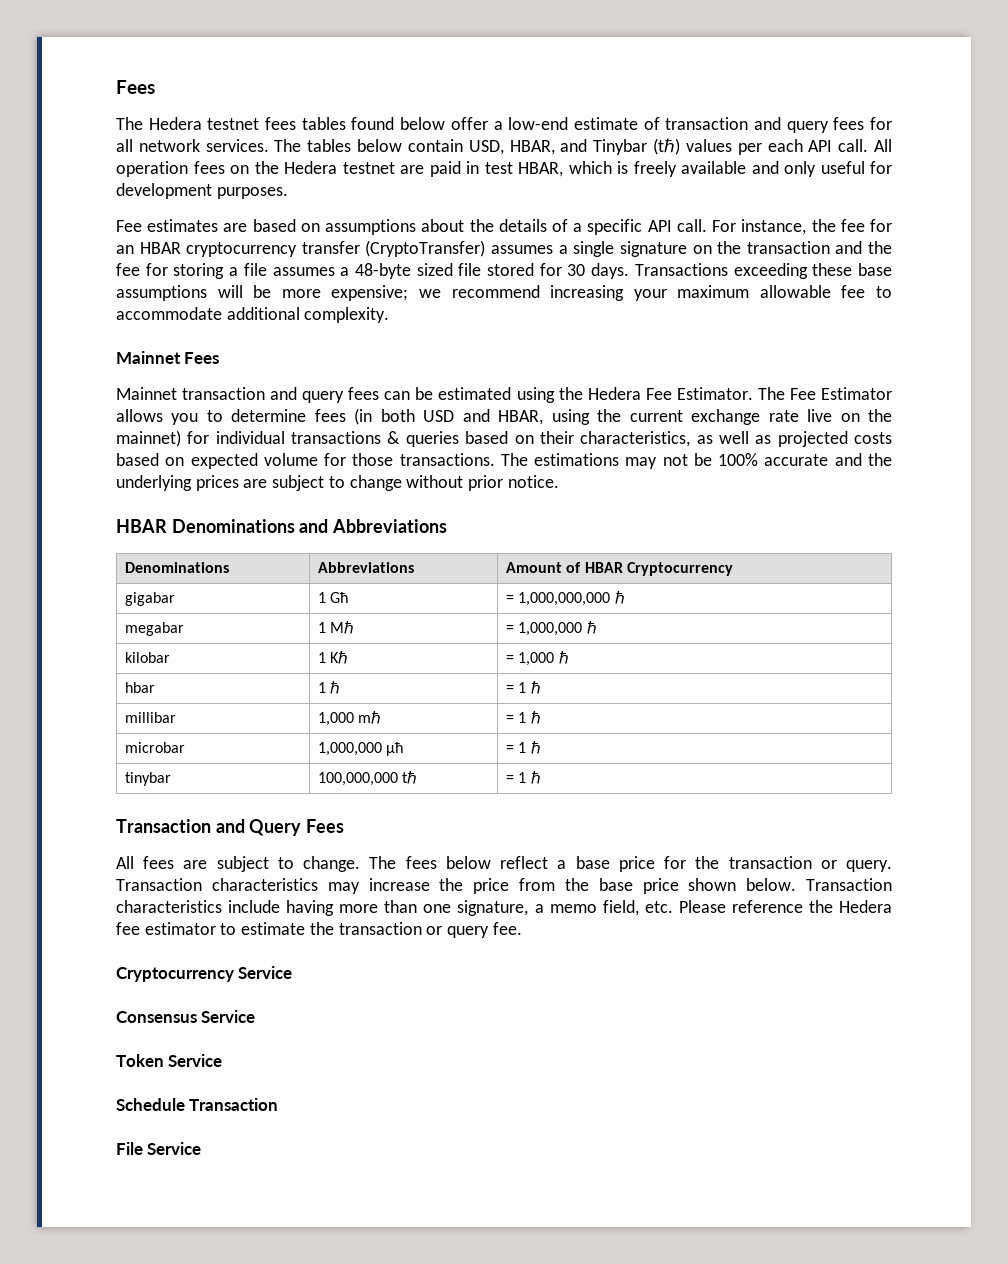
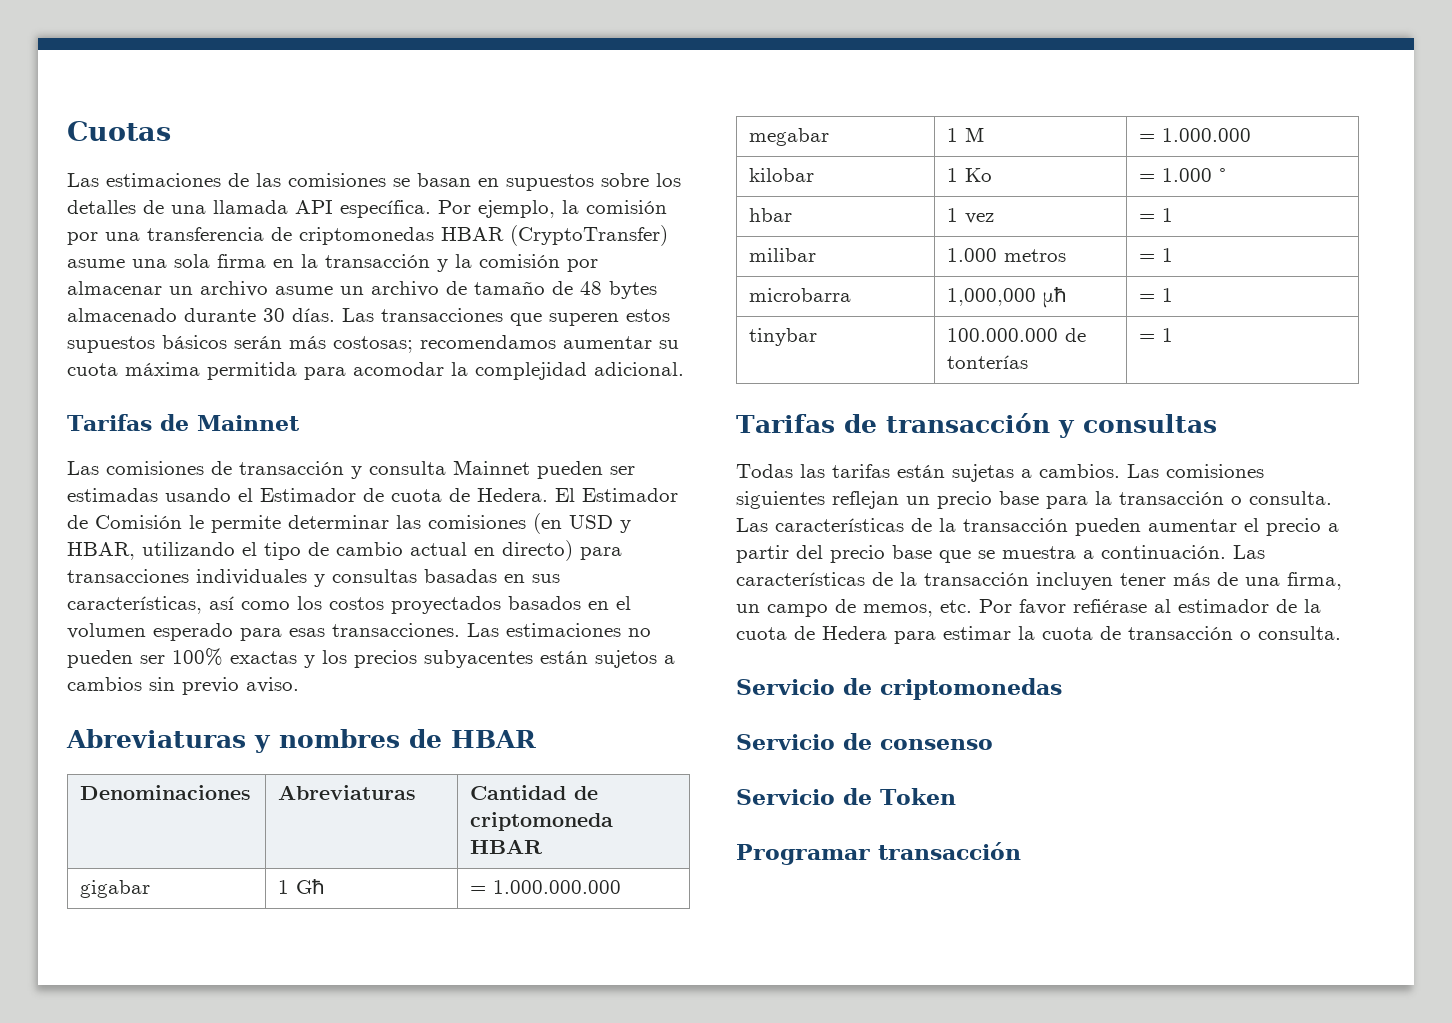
[116,80,155,94] [116,117,892,133] [116,138,893,155] [116,161,892,177] [116,183,288,199] [116,219,892,235] [116,240,893,257] [116,263,892,279] [116,285,893,301] [116,307,390,323] [116,351,220,364] [116,387,893,403] [116,408,893,425] [116,430,892,447] [116,453,892,469] [116,475,559,491] [116,519,448,533] [124,562,229,573] [317,562,414,573] [505,562,733,576] Fees // The Hedera testnet fees tables found below offer a low-end estimate of transaction and query fees for all network services. The tables below contain USD, HBAR, and Tinybar (tℏ) values per each API call. All operation fees on the Hedera testnet are paid in test HBAR, which is freely available and only useful for development purposes. // Fee estimates are based on assumptions about the details of a specific API call. For instance, the fee for an HBAR cryptocurrency transfer (CryptoTransfer) assumes a single signature on the transaction and the fee for storing a file assumes a 48-byte sized file stored for 30 days. Transactions exceeding these base assumptions will be more expensive; we recommend increasing your maximum allowable fee to accommodate additional complexity. // Mainnet Fees // Mainnet transaction and query fees can be estimated using the Hedera Fee Estimator. The Fee Estimator allows you to determine fees (in both USD and HBAR, using the current exchange rate live on the mainnet) for individual transactions & queries based on their characteristics, as well as projected costs based on expected volume for those transactions. The estimations may not be 100% accurate and the underlying prices are subject to change without prior notice. // HBAR Denominations and Abbreviations // Denominations | Abbreviations | Amount of HBAR Cryptocurrency -> [67,121,171,141] [67,173,681,191] [67,200,667,218] [67,225,668,246] [67,254,598,272] [67,281,657,299] [67,308,670,326] [67,335,679,353] [67,362,684,380] [67,414,300,431] [67,460,635,479] [67,488,678,502] [67,513,631,534] [67,540,622,561] [67,569,560,587] [67,596,631,614] [67,623,651,641] [67,648,675,668] [67,677,299,695] [66,729,536,753] [80,785,252,800] [278,785,417,800] [470,785,599,800] [470,812,614,831] [470,839,544,854] Cuotas // Las estimaciones de las comisiones se basan en supuestos sobre los detalles de una llamada API específica. Por ejemplo, la comisión por una transferencia de criptomonedas HBAR (CryptoTransfer) asume una sola firma en la transacción y la comisión por almacenar un archivo asume un archivo de tamaño de 48 bytes almacenado durante 30 días. Las transacciones que superen estos supuestos básicos serán más costosas; recomendamos aumentar su cuota máxima permitida para acomodar la complejidad adicional. // Tarifas de Mainnet // Las comisiones de transacción y consulta Mainnet pueden ser estimadas usando el Estimador de cuota de Hedera. El Estimador de Comisión le permite determinar las comisiones (en USD y HBAR, utilizando el tipo de cambio actual en directo) para transacciones individuales y consultas basadas en sus características, así como los costos proyectados basados en el volumen esperado para esas transacciones. Las estimaciones no pueden ser 100% exactas y los precios subyacentes están sujetos a cambios sin previo aviso. // Abreviaturas y nombres de HBAR // Denominaciones | Abreviaturas | Cantidad de criptomoneda HBAR
[518,591,625,606] 1,000,000,000 ℏ -> [493,880,622,894] 1.000.000.000
[330,621,355,634] [505,621,597,636] Mℏ | = 1,000,000 ℏ -> [965,127,985,142] [1139,128,1252,142] M | = 1.000.000
[330,651,349,664] [505,651,569,666] Kℏ | = 1,000 ℏ -> [965,168,993,182] [1139,168,1227,182] Ko | = 1.000 °
[330,681,341,694] [505,681,541,694] [124,712,176,723] [317,711,382,726] [505,711,541,724] [124,742,185,753] ℏ | = 1 ℏ // millibar | 1,000 mℏ | = 1 ℏ // microbar -> [965,213,995,224] [1139,208,1174,222] [749,248,817,262] [947,248,1067,262] [1139,248,1174,262] [749,288,852,302] vez | = 1 // milibar | 1.000 metros | = 1 // microbarra
[530,741,541,754] ℏ -> (1174, 295) none
[317,771,418,786] [505,771,541,784] [116,819,345,836] [116,856,893,872] [116,878,892,894] [116,900,892,916] [116,922,522,938] [116,966,293,982] [116,1010,256,1023] [116,1054,223,1067] [116,1098,279,1111] [116,1142,202,1155] 100,000,000 tℏ | = 1 ℏ // Transaction and Query Fees // All fees are subject to change. The fees below reflect a base price for the transaction or query. Transaction characteristics may increase the price from the base price shown below. Transaction characteristics include having more than one signature, a memo field, etc. Please reference the Hedera fee estimator to estimate the transaction or query fee. // Cryptocurrency Service // Consensus Service // Token Service // Schedule Transaction // File Service -> [947,328,1087,342] [947,355,1029,369] [1139,328,1174,342] [736,413,1217,438] [736,464,1264,482] [736,491,1332,509] [736,518,1339,536] [736,545,1265,563] [736,572,1342,590] [736,599,1321,617] [736,626,1341,644] [736,678,1062,700] [736,733,993,750] [736,788,956,805] [736,842,1021,865] 100.000.000 de tonterías | = 1 // Tarifas de transacción y consultas // Todas las tarifas están sujetas a cambios. Las comisiones siguientes reflejan un precio base para la transacción o consulta. Las características de la transacción pueden aumentar el precio a partir del precio base que se muestra a continuación. Las características de la transacción incluyen tener más de una firma, un campo de memos, etc. Por favor refiérase al estimador de la cuota de Hedera para estimar la cuota de transacción o consulta. // Servicio de criptomonedas // Servicio de consenso // Servicio de Token // Programar transacción

